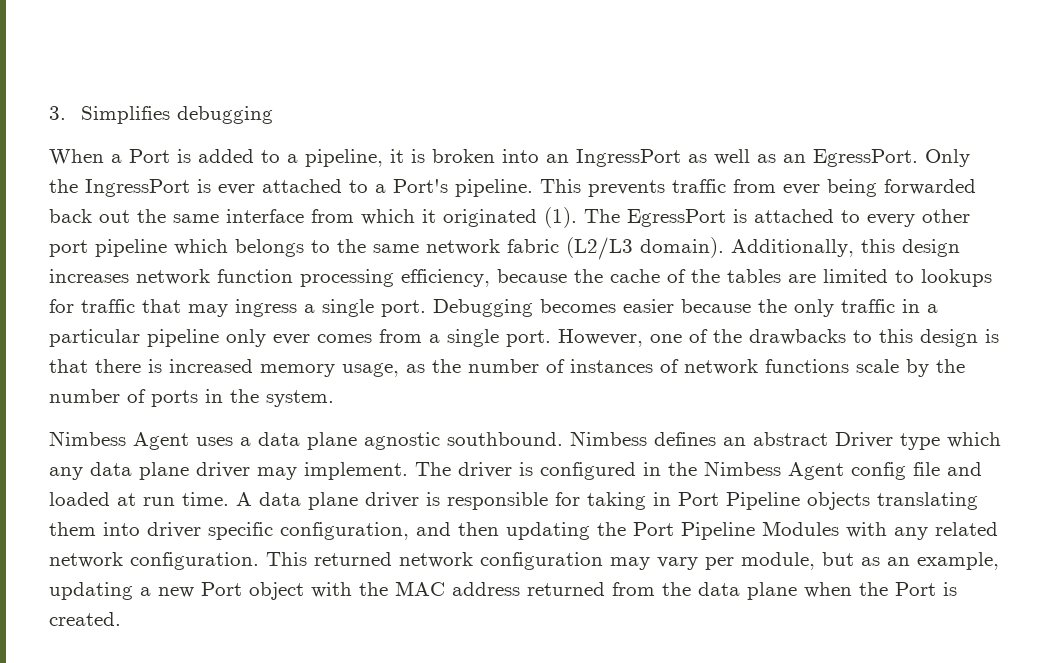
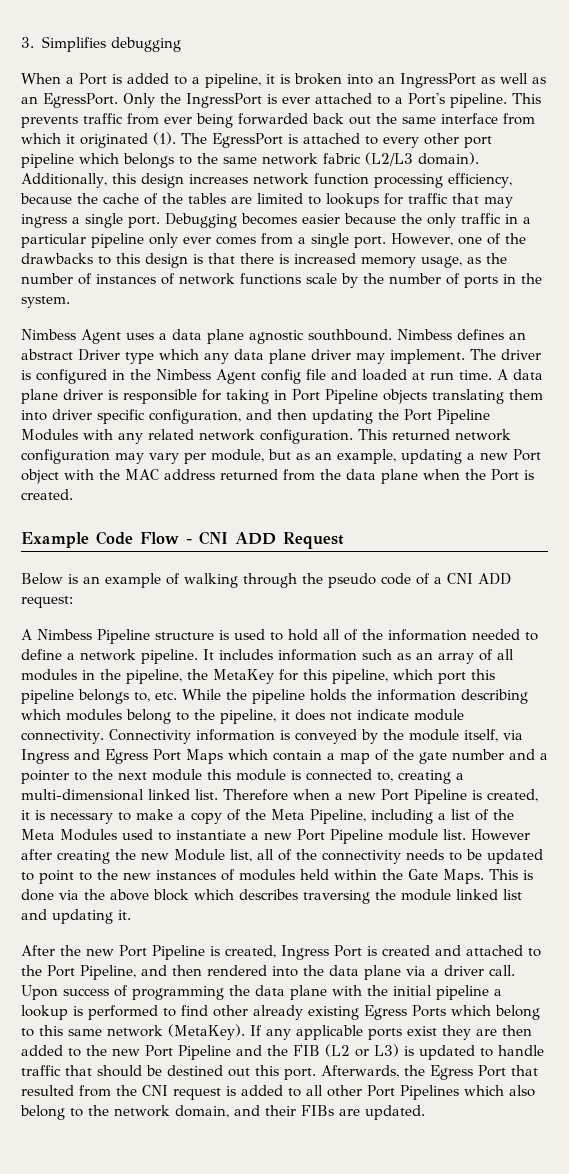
(121, 619) none -> [21,531,344,549] [21,573,511,588] [21,596,73,608] [21,629,538,644] [21,649,514,664] [21,669,495,684] [21,689,528,704] [21,709,464,724] [21,729,523,744] [21,749,548,764] [21,769,464,784] [21,789,538,804] [21,809,514,824] [21,829,530,844] [21,849,543,864] [21,869,533,884] [21,889,522,904] [21,909,131,924] [21,945,541,960] [21,965,515,980] [21,985,502,1000] [21,1005,540,1020] [21,1024,532,1040] [21,1044,544,1060] [21,1065,538,1080] [21,1085,535,1100] [20,1105,425,1120] // Example Code Flow - CNI ADD Request // Below is an example of walking through the pseudo code of a CNI ADD request: // A Nimbess Pipeline structure is used to hold all of the information needed to define a network pipeline. It includes information such as an array of all modules in the pipeline, the MetaKey for this pipeline, which port this pipeline belongs to, etc. While the pipeline holds the information describing which modules belong to the pipeline, it does not indicate module connectivity. Connectivity information is conveyed by the module itself, via Ingress and Egress Port Maps which contain a map of the gate number and a pointer to the next module this module is connected to, creating a multi-dimensional linked list. Therefore when a new Port Pipeline is created, it is necessary to make a copy of the Meta Pipeline, including a list of the Meta Modules used to instantiate a new Port Pipeline module list. However after creating the new Module list, all of the connectivity needs to be updated to point to the new instances of modules held within the Gate Maps. This is done via the above block which describes traversing the module linked list and updating it. // After the new Port Pipeline is created, Ingress Port is created and attached to the Port Pipeline, and then rendered into the data plane via a driver call. Upon success of programming the data plane with the initial pipeline a lookup is performed to find other already existing Egress Ports which belong to this same network (MetaKey). If any applicable ports exist they are then added to the new Port Pipeline and the FIB (L2 or L3) is updated to handle traffic that should be destined out this port. Afterwards, the Egress Port that resulted from the CNI request is added to all other Port Pipelines which also belong to the network domain, and their FIBs are updated.

